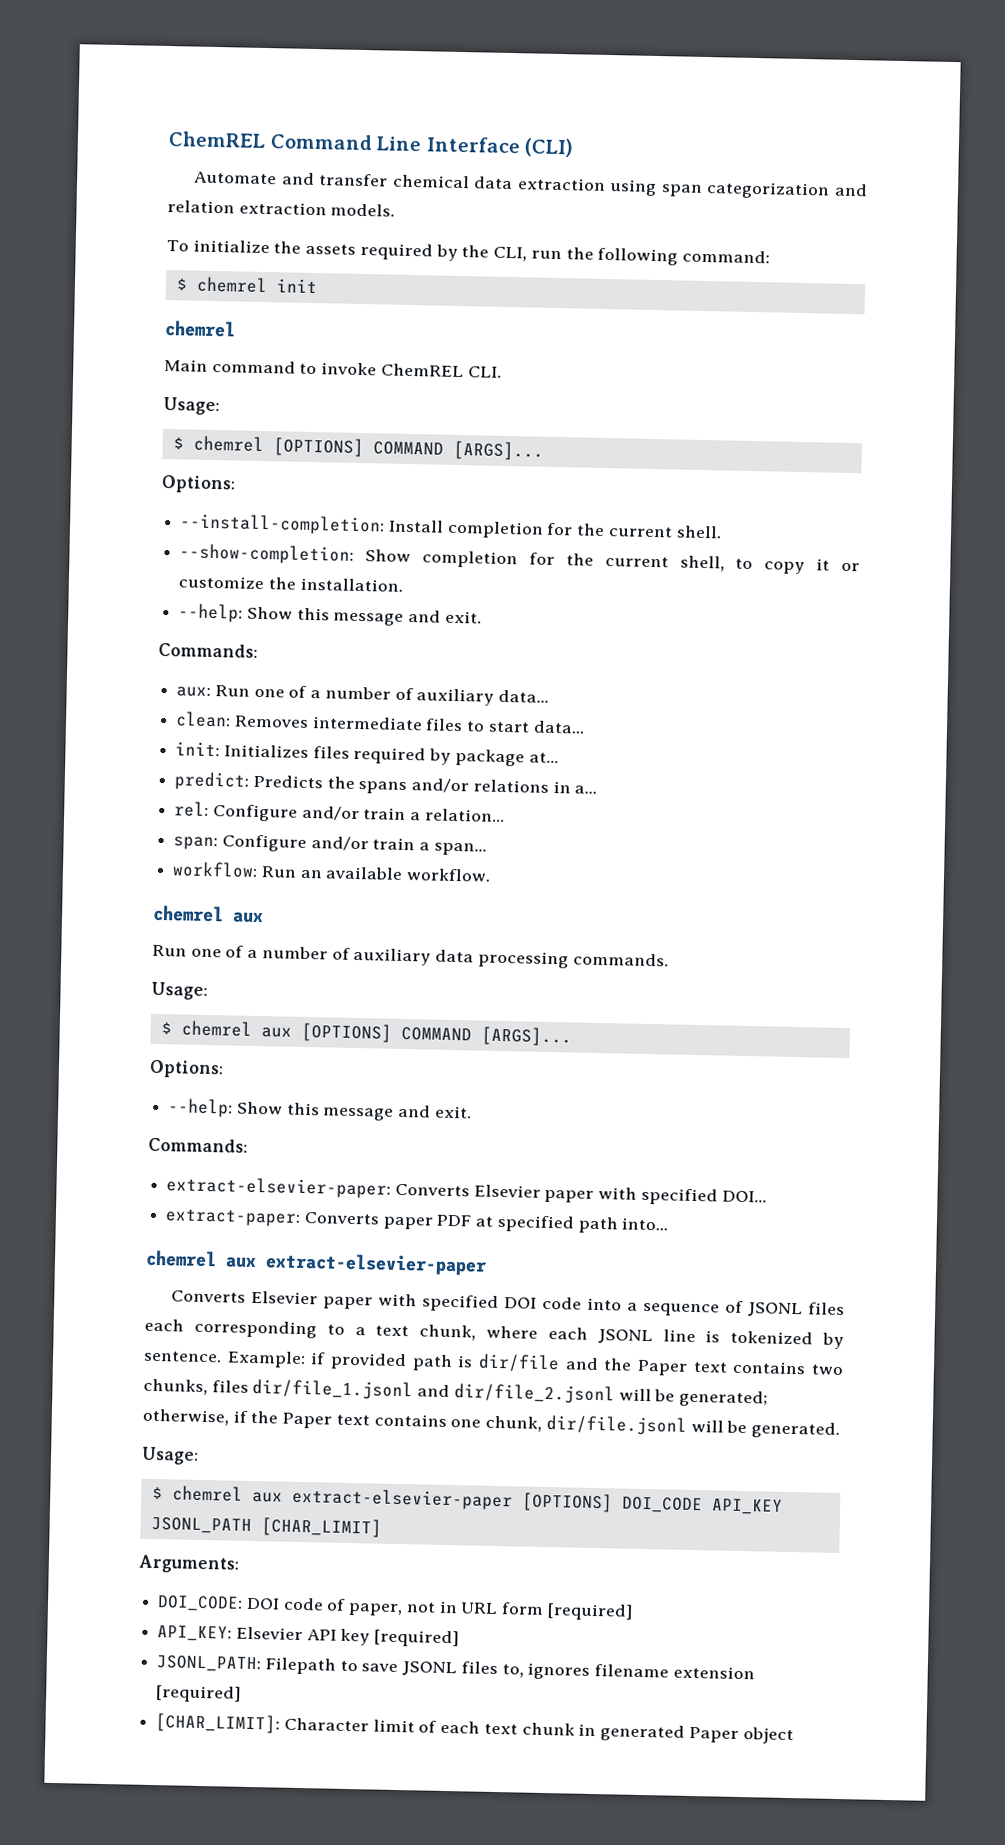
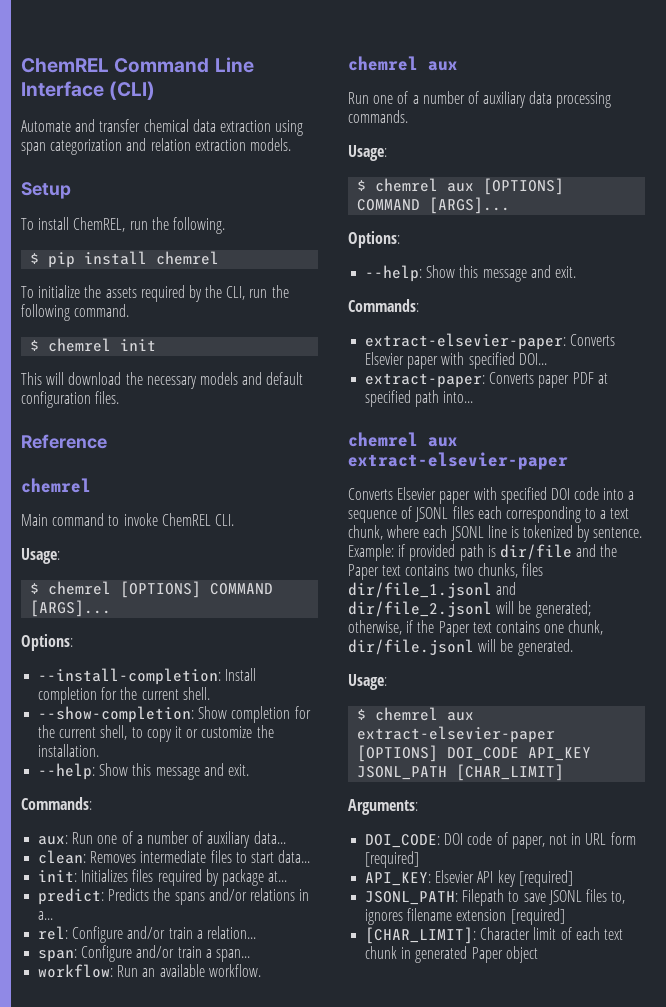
(396, 210) none -> [21,182,71,199] [21,217,225,234] [30,251,220,268] // Setup // To install ChemREL, run the following. // $ pip install chemrel
[681,249,770,264] command: -> [74,304,130,317] command.
(318, 286) none -> [21,372,304,389] [21,391,120,408] [21,434,107,449] // This will download the necessary models and default configuration files. // Reference

